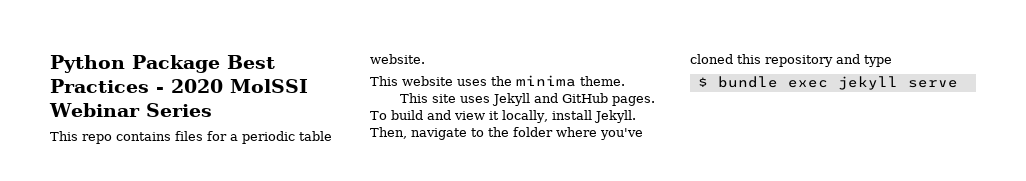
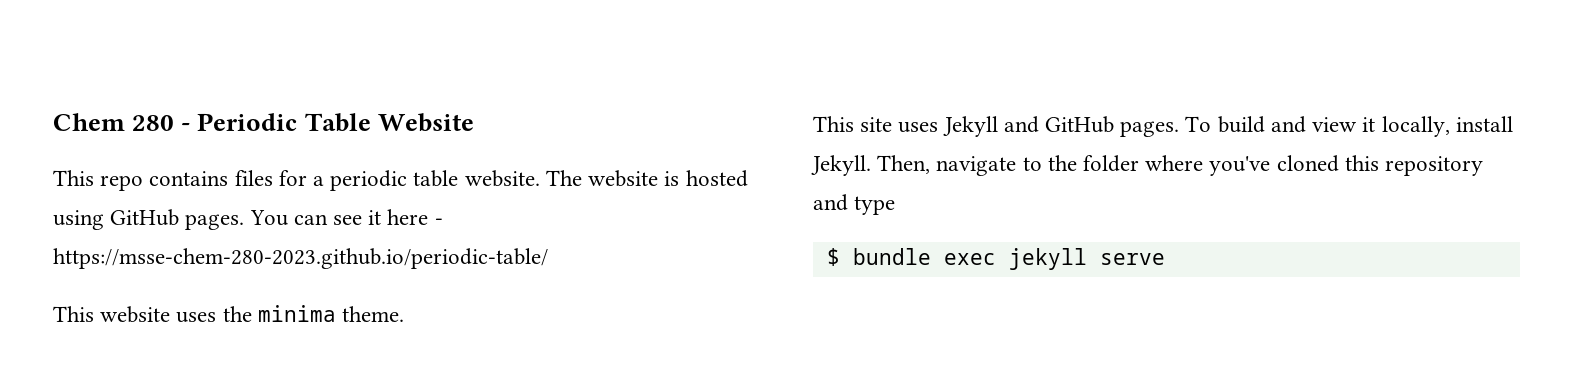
[50,55,275,73] [50,79,308,93] [49,103,212,117] Python Package Best Practices - 2020 MolSSI Webinar Series -> [53,113,474,132] Chem 280 - Periodic Table Website
(425, 59) none -> [545,170,748,187] [53,209,443,230] [53,248,548,269] The website is hosted using GitHub pages. You can see it here - https://msse-chem-280-2023.github.io/periodic-table/

